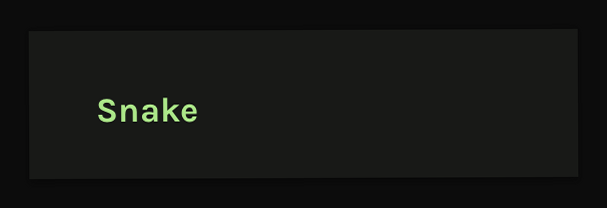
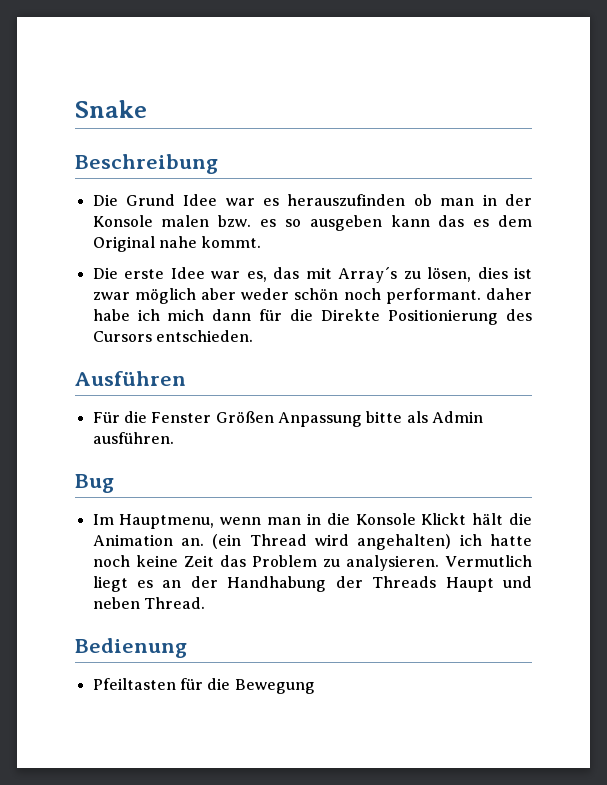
(199, 110) none -> [75,154,218,174] [92,194,532,206] [92,215,532,231] [92,236,262,252] [92,267,532,283] [92,288,532,304] [92,309,532,325] [92,330,253,342] [75,371,186,386] [92,411,483,427] [92,432,174,444] [75,474,114,493] [92,513,532,529] [92,534,532,550] [92,555,532,571] [92,576,532,592] [92,597,205,609] [75,638,187,658] [92,678,315,694] // Beschreibung // Die Grund Idee war es herauszufinden ob man in der Konsole malen bzw. es so ausgeben kann das es dem Original nahe kommt. // Die erste Idee war es, das mit Array´s zu lösen, dies ist zwar möglich aber weder schön noch performant. daher habe ich mich dann für die Direkte Positionierung des Cursors entschieden. // Ausführen // Für die Fenster Größen Anpassung bitte als Admin ausführen. // Bug // Im Hauptmenu, wenn man in die Konsole Klickt hält die Animation an. (ein Thread wird angehalten) ich hatte noch keine Zeit das Problem zu analysieren. Vermutlich liegt es an der Handhabung der Threads Haupt und neben Thread. // Bedienung // Pfeiltasten für die Bewegung

